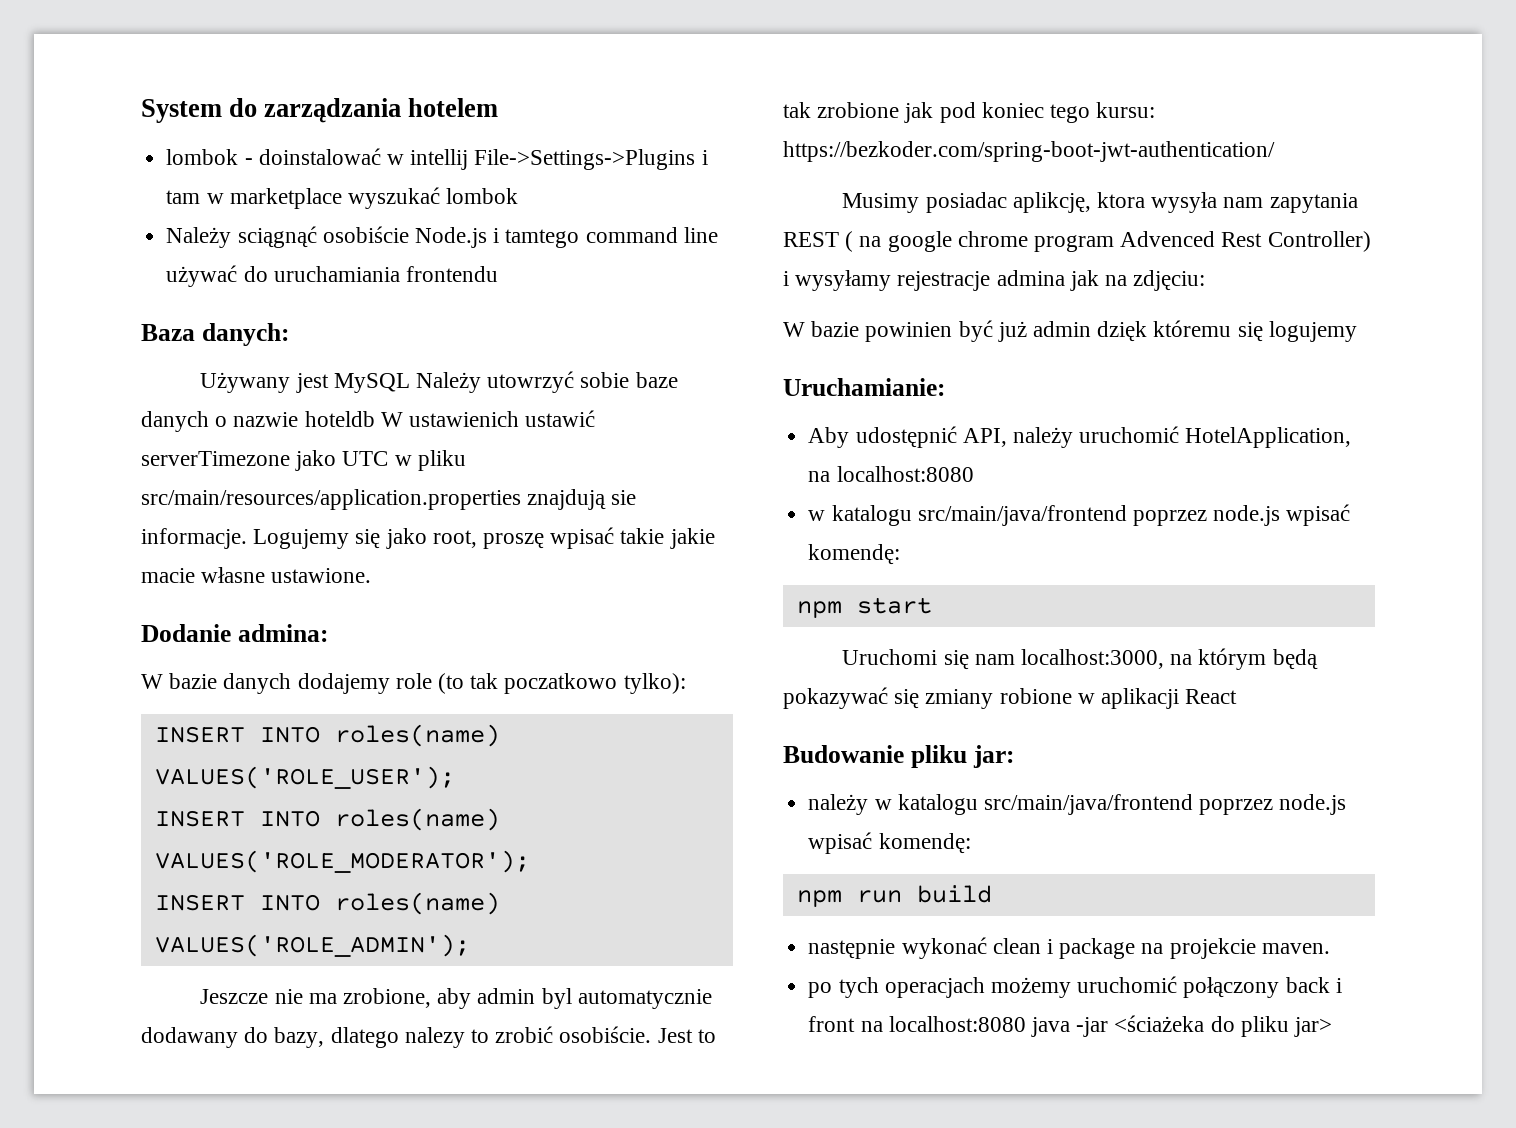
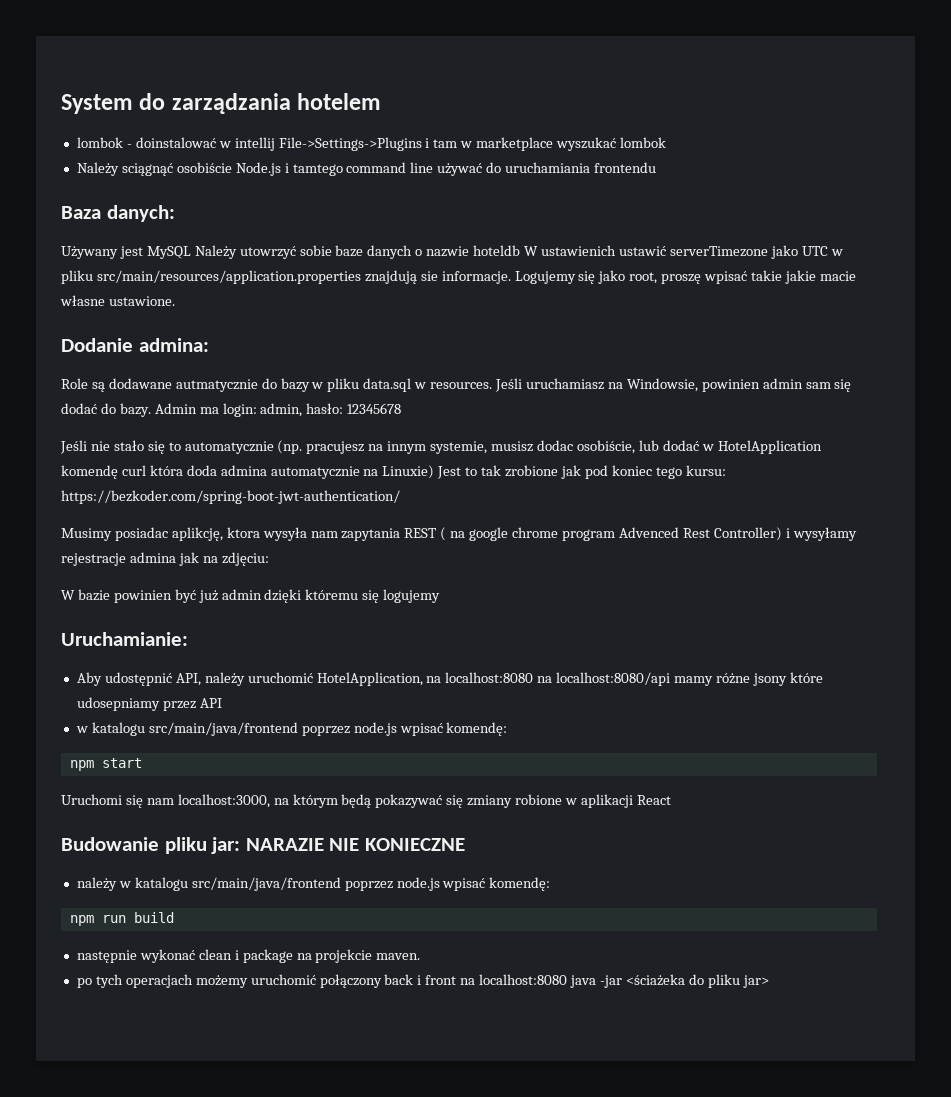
[141,673,686,694] [154,724,500,747] [154,766,455,789] [154,808,500,831] [154,850,530,873] [154,892,500,915] [154,934,470,957] [200,988,712,1009] [141,1026,652,1048] W bazie danych dodajemy role (to tak poczatkowo tylko): // INSERT INTO roles(name) VALUES('ROLE_USER'); // INSERT INTO roles(name) VALUES('ROLE_MODERATOR'); // INSERT INTO roles(name) VALUES('ROLE_ADMIN'); // Jeszcze nie ma zrobione, aby admin byl automatycznie dodawany do bazy, dlatego nalezy to zrobić osobiście. -> [61,378,852,392] [61,403,402,417] [60,440,822,454] [61,465,435,479] Role są dodawane autmatycznie do bazy w pliku data.sql w resources. Jeśli uruchamiasz na Windowsie, powinien admin sam się dodać do bazy. Admin ma login: admin, hasło: 12345678 // Jeśli nie stało się to automatycznie (np. pracujesz na innym systemie, musisz dodac osobiście, lub dodać w HotelApplication komendę curl która doda admina automatycznie na Linuxie)
[1097,321,1148,342] dzięk -> [264,589,302,603] dzięki
(974, 474) none -> [537,672,823,686] [76,697,222,711] na localhost:8080/api mamy różne jsony które udosepniamy przez API
(1014, 756) none -> [245,838,465,851] NARAZIE NIE KONIECZNE

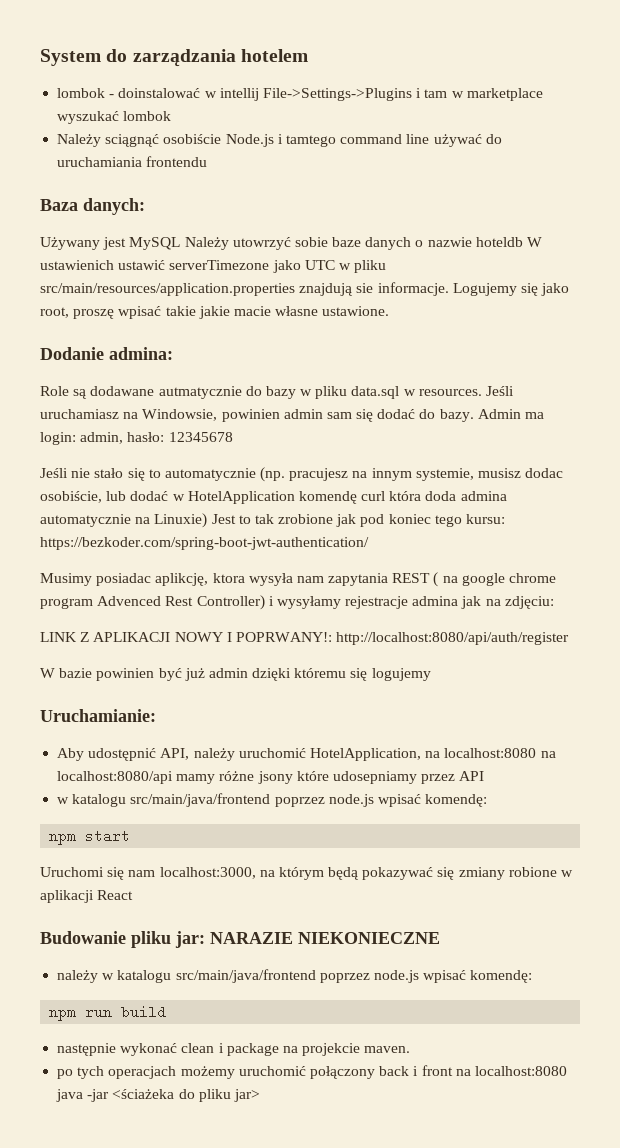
(269, 559) none -> [40,632,570,645] // LINK Z APLIKACJI NOWY I POPRWANY!: http://localhost:8080/api/auth/register
[329,838,465,851] NIE KONIECZNE -> [298,932,440,944] NIEKONIECZNE

